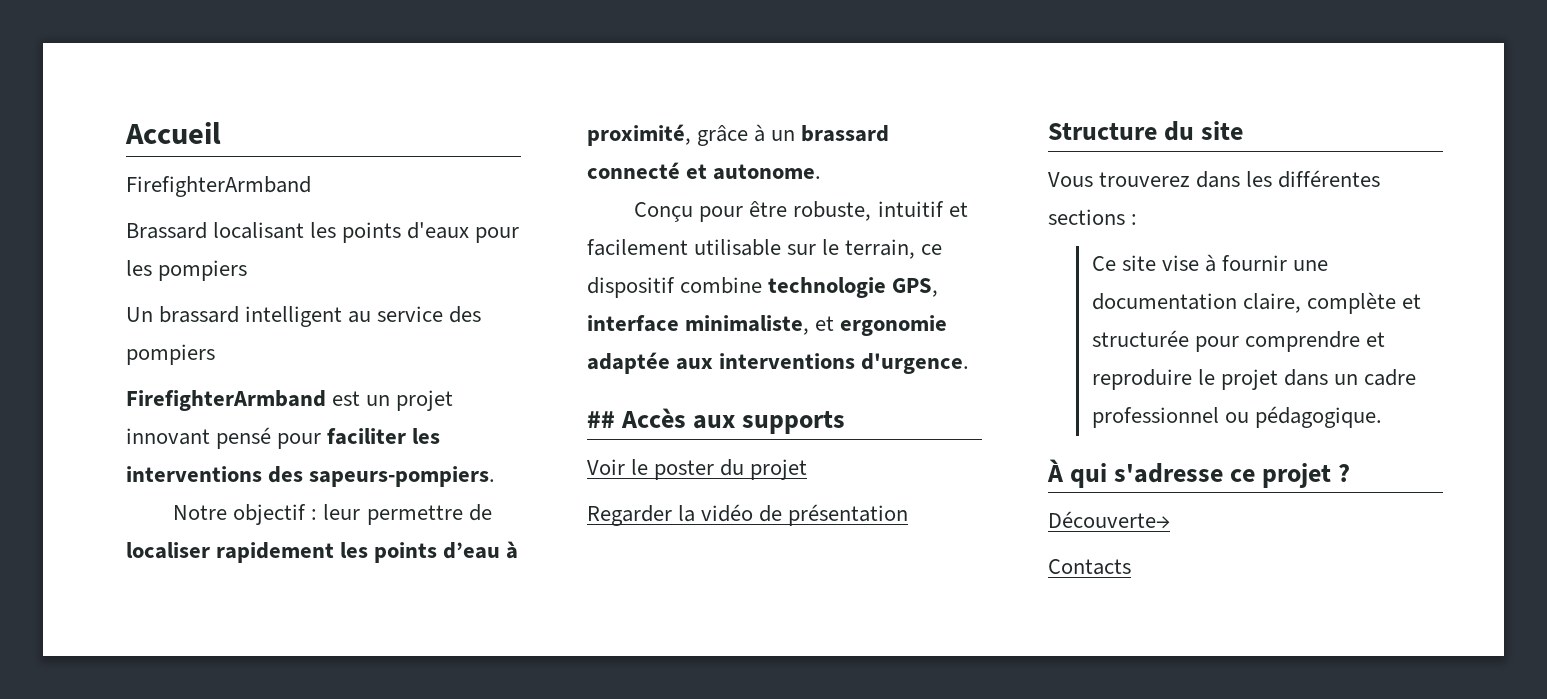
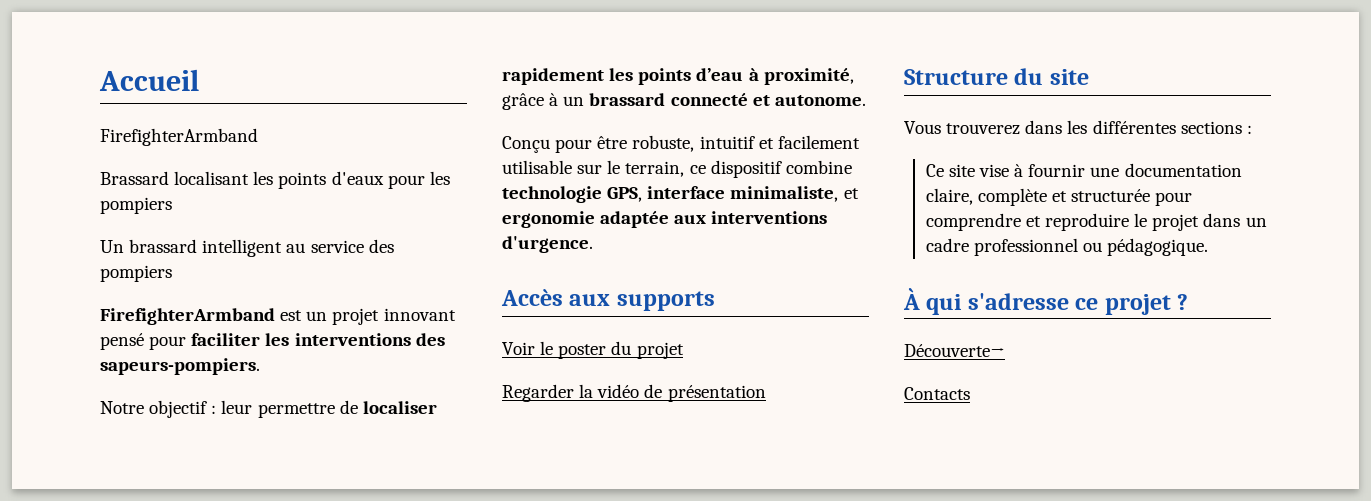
[587,411,615,428] ## -> (593, 244) none

